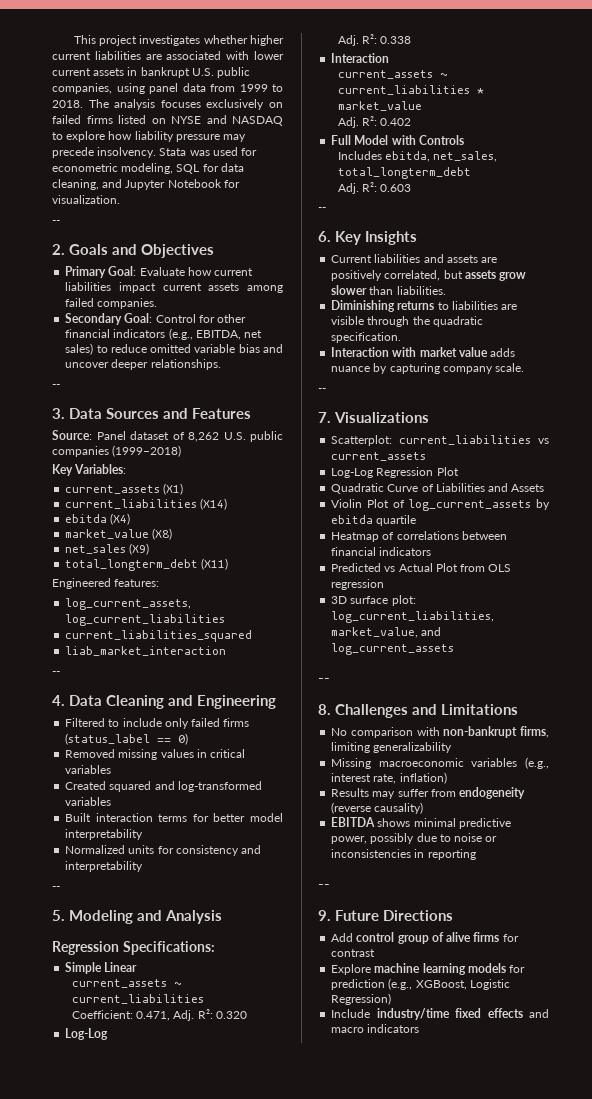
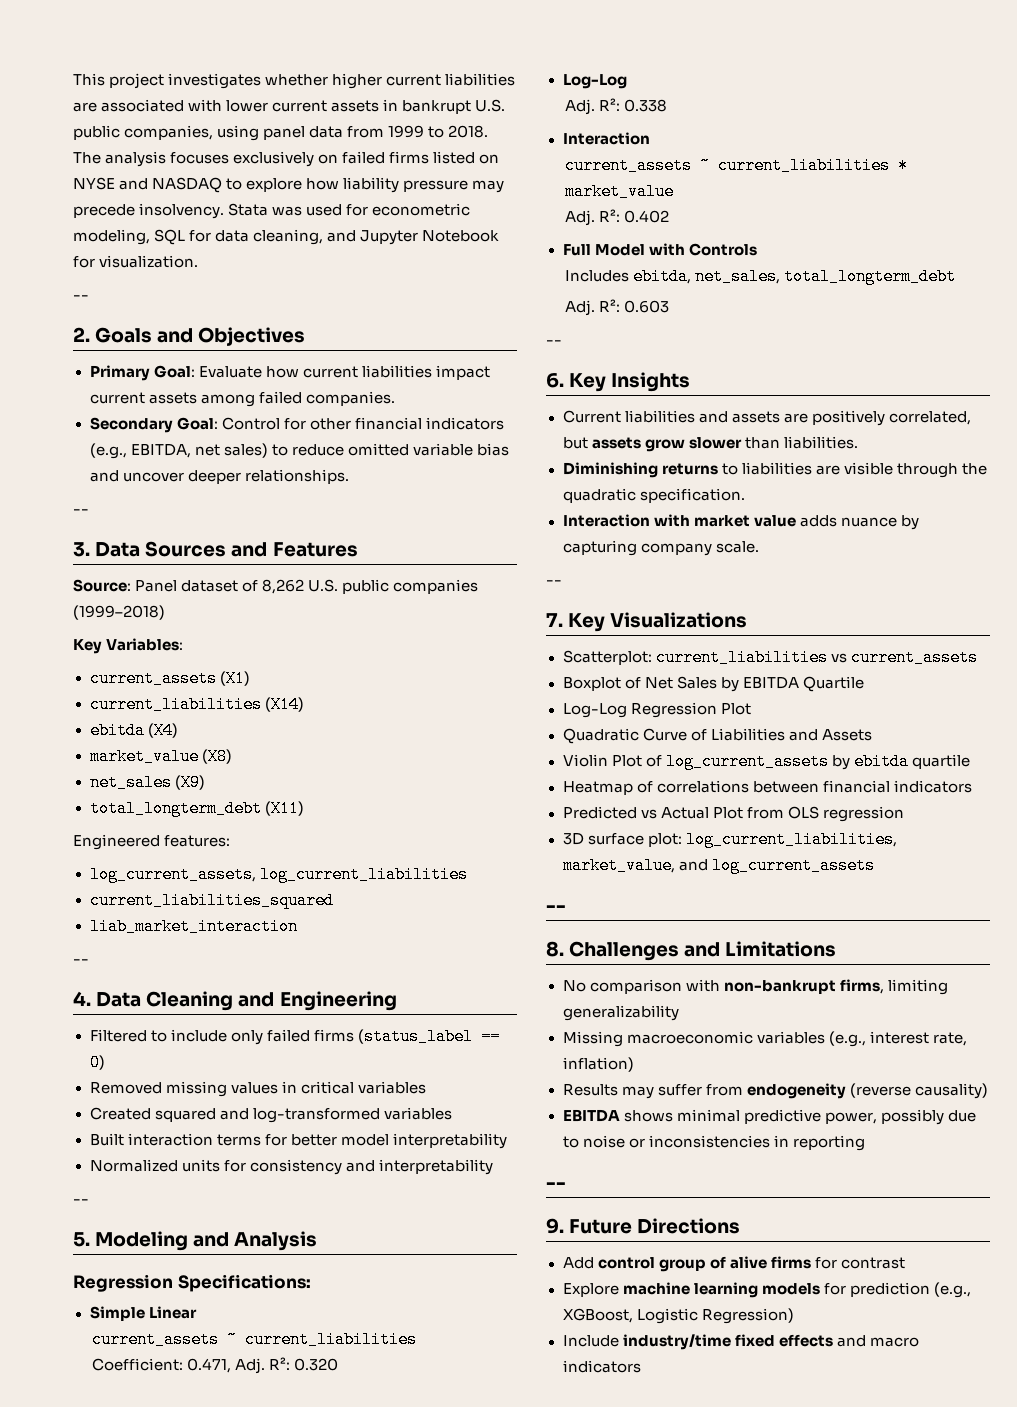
(331, 417) none -> [568,613,606,632] Key
(427, 456) none -> [562,676,864,692] // Boxplot of Net Sales by EBITDA Quartile

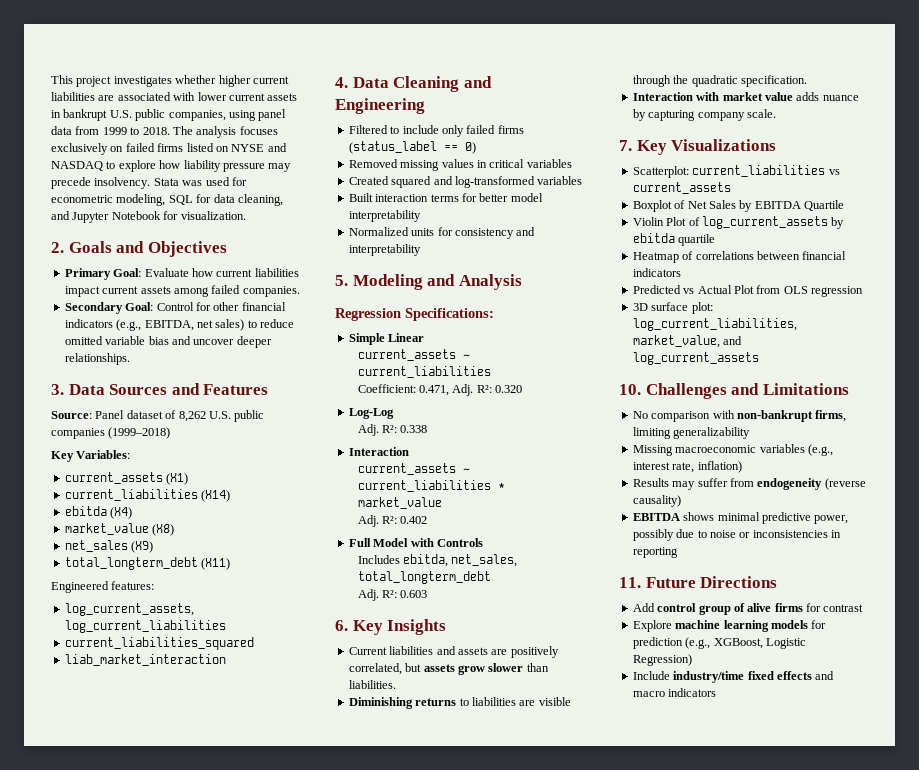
[73,295,89,300] // -- -> (246, 215) none
[73,509,89,514] // -- -> (130, 359) none
[73,959,89,964] // -- -> (226, 660) none
[73,1199,89,1204] // -- -> (421, 250) none
[546,340,562,345] // -- -> (428, 594) none
[546,580,562,585] // -- -> (776, 113) none
[562,702,751,718] [562,728,872,744] // Log-Log Regression Plot // Quadratic Curve of Liabilities and Assets -> (844, 205) none
[546,905,566,912] [546,941,564,957] -- // 8. -> [619,384,641,395] 10.
[546,1182,566,1189] [546,1218,564,1234] -- // 9. -> [619,577,641,588] 11.

